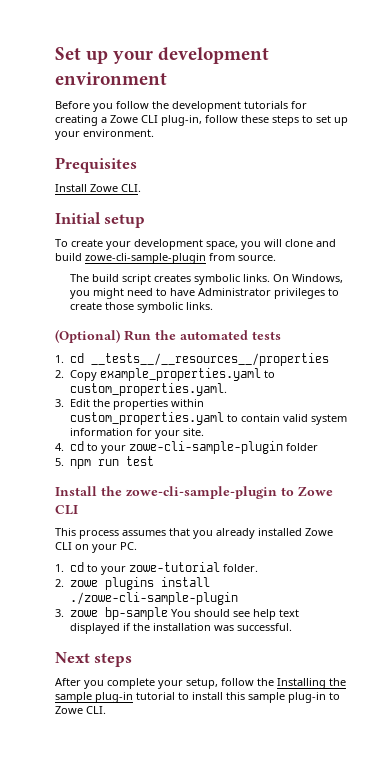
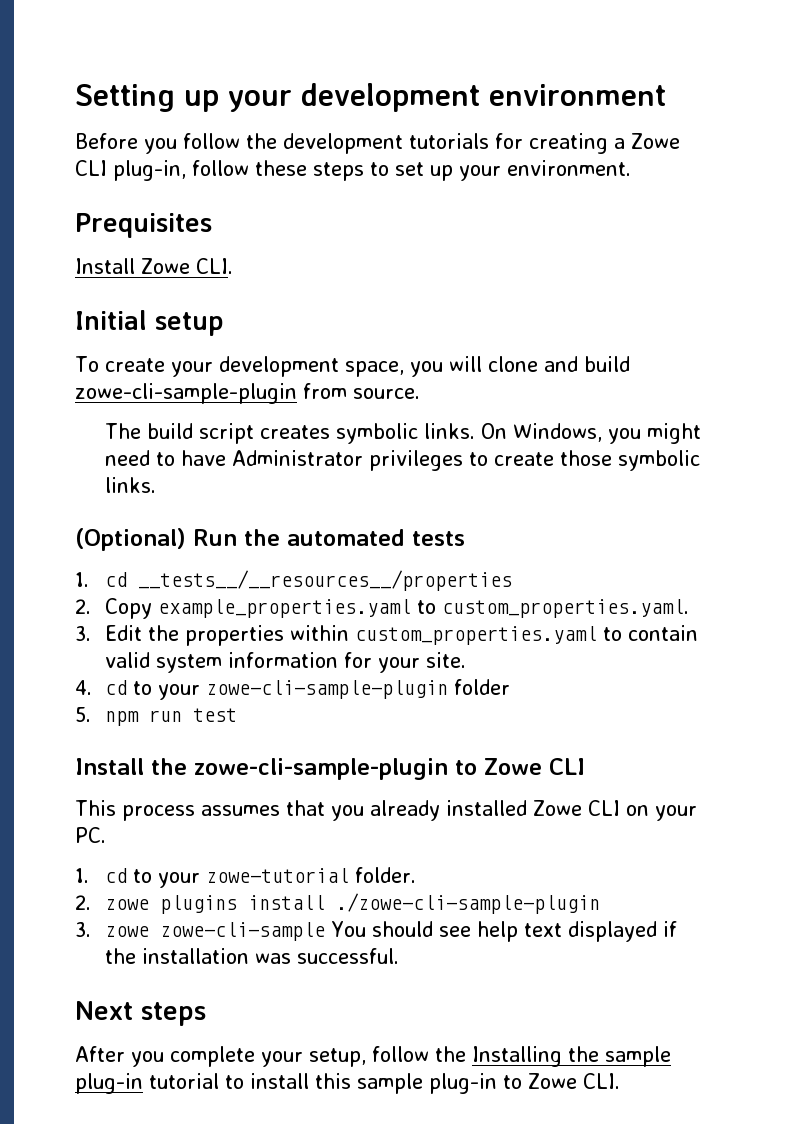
[55,47,81,60] Set -> [75,84,175,112] Setting
[104,607,168,620] bp-sample -> [160,922,326,941] zowe-cli-sample

